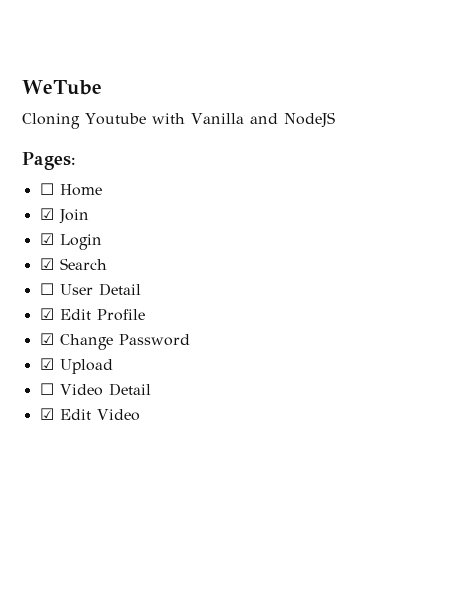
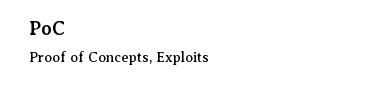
[22,80,102,95] [22,112,335,129] [22,152,76,170] [39,183,102,196] [39,208,89,224] [39,233,102,250] [39,258,107,270] [39,283,141,296] [39,308,145,321] [39,333,190,350] [39,358,113,374] [39,383,151,396] [39,408,140,421] WeTube // Cloning Youtube with Vanilla and NodeJS // Pages: // ☐ Home // ☑ Join // ☑ Login // ☑ Search // ☐ User Detail // ☑ Edit Profile // ☑ Change Password // ☑ Upload // ☐ Video Detail // ☑ Edit Video -> [29,21,65,35] [29,51,209,65] PoC // Proof of Concepts, Exploits

